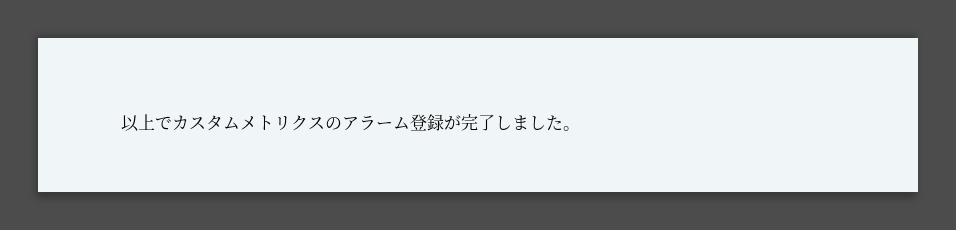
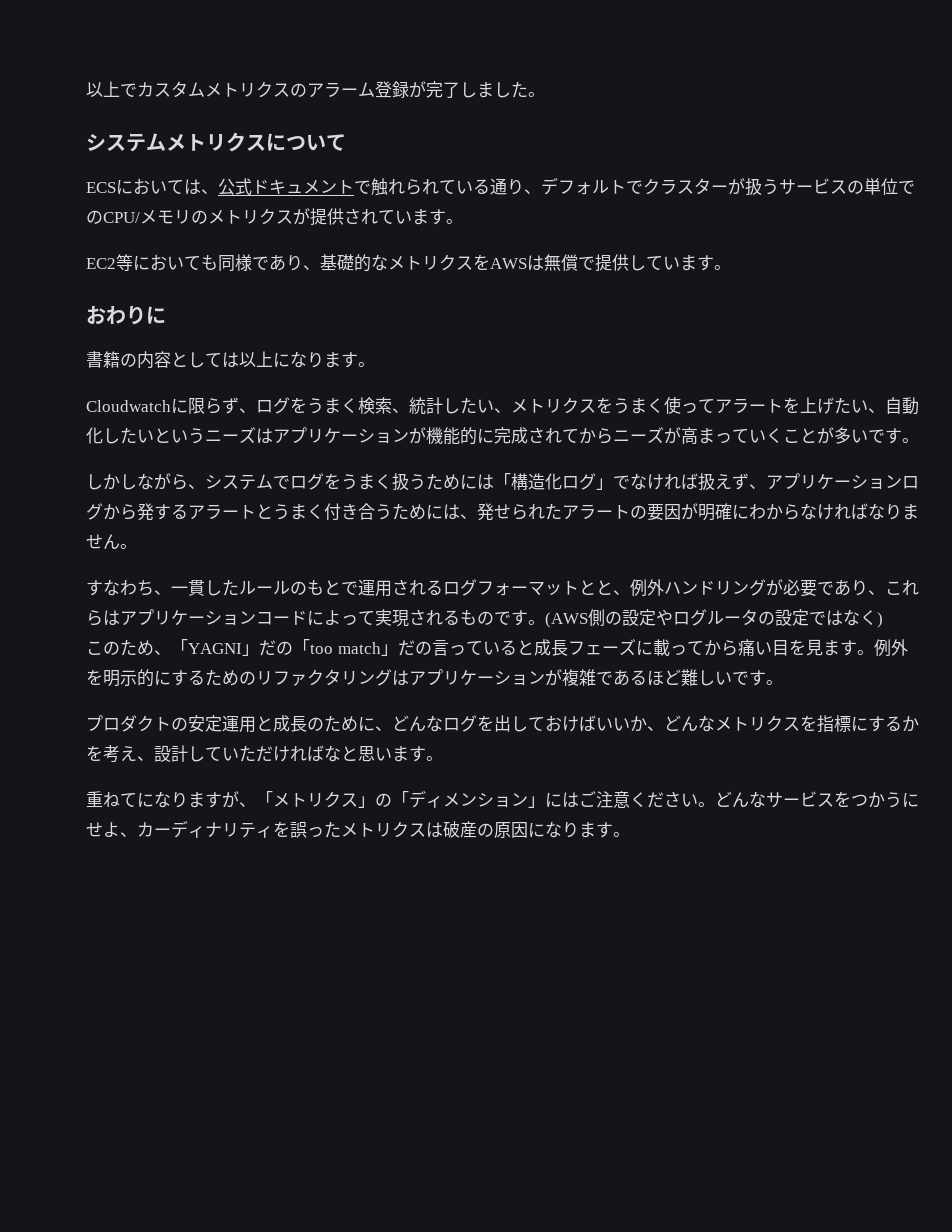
(581, 128) none -> [86,132,346,152] [86,177,915,196] [86,208,463,226] [86,254,731,272] [86,305,166,325] [86,351,375,369] [86,396,919,415] [86,427,919,445] [86,473,919,491] [86,503,919,521] [86,534,137,550] [86,579,919,597] [86,609,883,628] [86,639,908,657] [86,669,783,687] [86,715,919,733] [86,745,443,763] [86,790,919,808] [86,820,630,838] // システムメトリクスについて // ECSにおいては、公式ドキュメントで触れられている通り、デフォルトでクラスターが扱うサービスの単位でのCPU/メモリのメトリクスが提供されています。 // EC2等においても同様であり、基礎的なメトリクスをAWSは無償で提供しています。 // おわりに // 書籍の内容としては以上になります。 // Cloudwatchに限らず、ログをうまく検索、統計したい、メトリクスをうまく使ってアラートを上げたい、自動化したいというニーズはアプリケーションが機能的に完成されてからニーズが高まっていくことが多いです。 // しかしながら、システムでログをうまく扱うためには「構造化ログ」でなければ扱えず、アプリケーションログから発するアラートとうまく付き合うためには、発せられたアラートの要因が明確にわからなければなりません。 // すなわち、一貫したルールのもとで運用されるログフォーマットとと、例外ハンドリングが必要であり、これらはアプリケーションコードによって実現されるものです。(AWS側の設定やログルータの設定ではなく) // このため、「YAGNI」だの「too match」だの言っていると成長フェーズに載ってから痛い目を見ます。例外を明示的にするためのリファクタリングはアプリケーションが複雑であるほど難しいです。 // プロダクトの安定運用と成長のために、どんなログを出しておけばいいか、どんなメトリクスを指標にするかを考え、設計していただければなと思います。 // 重ねてになりますが、「メトリクス」の「ディメンション」にはご注意ください。どんなサービスをつかうにせよ、カーディナリティを誤ったメトリクスは破産の原因になります。

